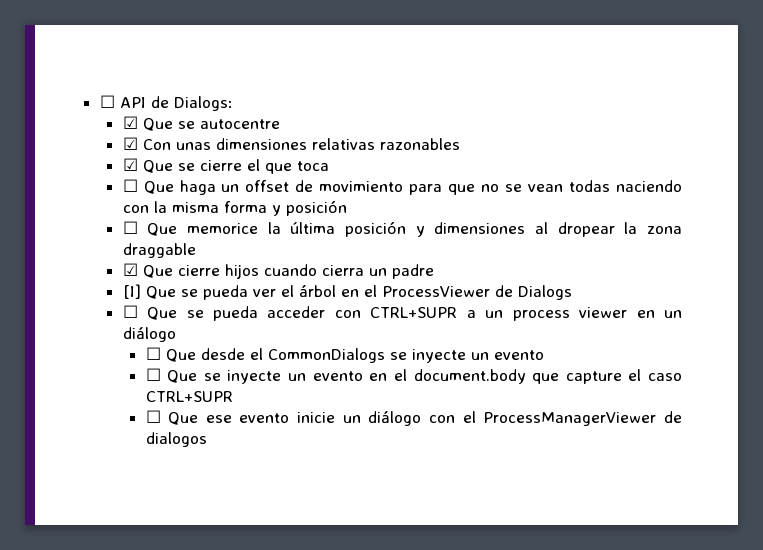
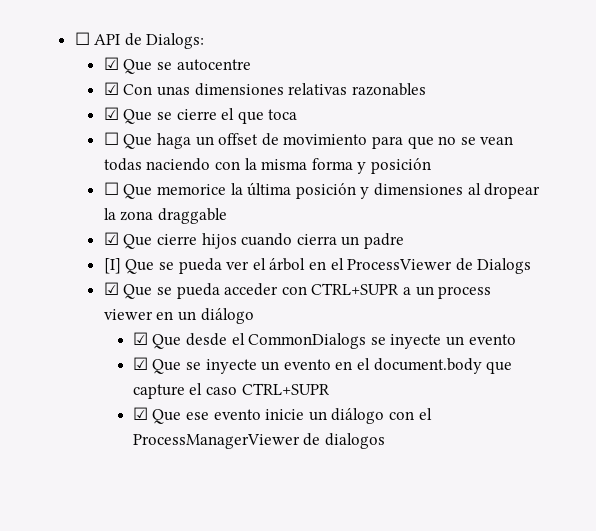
[122,305,138,318] ☐ -> [103,282,119,295] ☑
[145,347,161,360] ☐ -> [132,332,148,345] ☑
[145,368,161,381] ☐ -> [132,357,148,370] ☑
[145,410,161,423] ☐ -> [132,407,148,420] ☑

